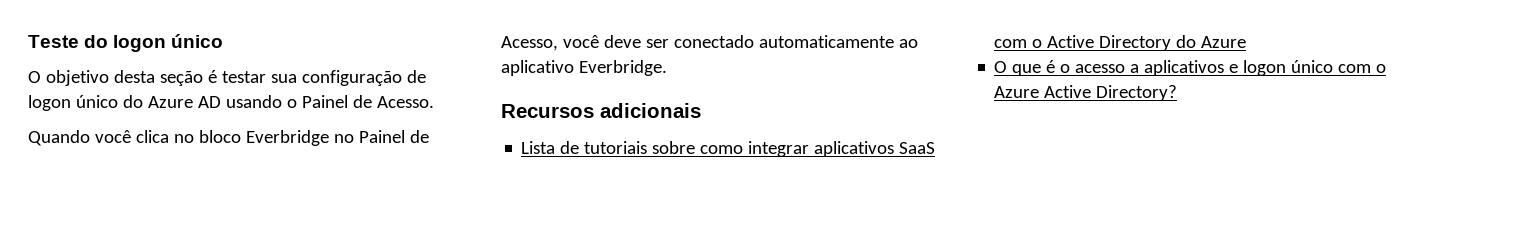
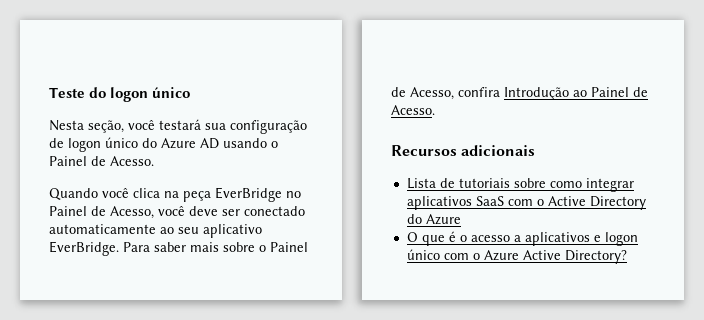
[28,70,266,86] O objetivo desta seção é testar -> [49,119,201,133] Nesta seção, você testará
[173,130,329,146] no bloco Everbridge -> [164,187,282,202] na peça EverBridge
[501,60,667,76] aplicativo Everbridge. -> [178,224,262,238] [49,241,308,256] [391,87,648,100] [391,105,435,115] seu aplicativo EverBridge. Para saber mais sobre o Painel de Acesso, confira Introdução ao Painel de Acesso.

